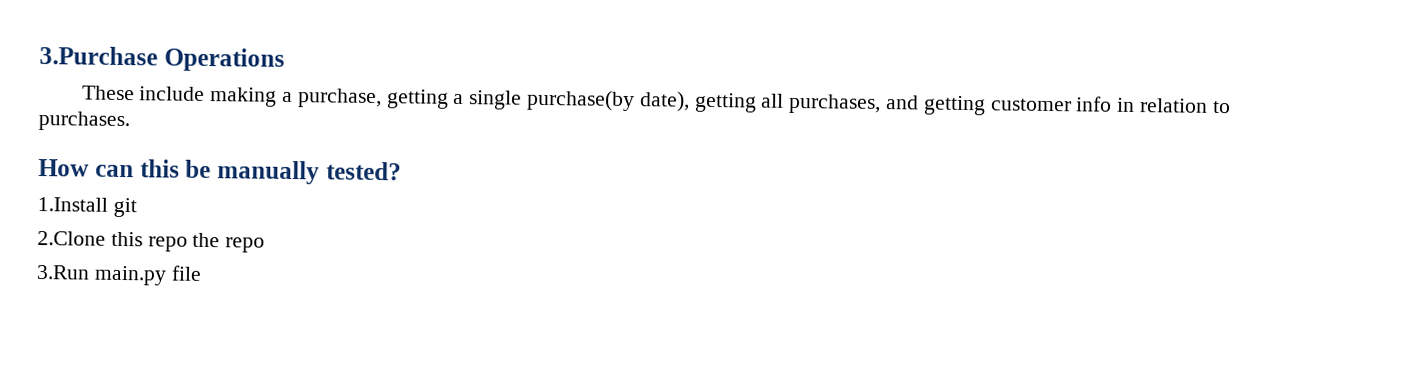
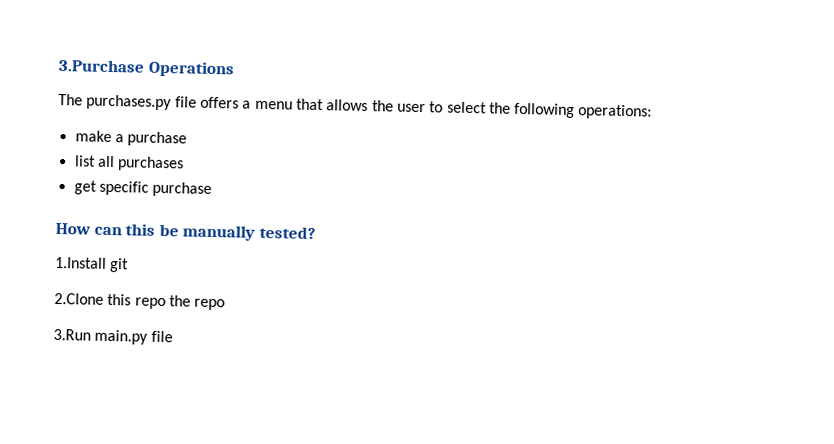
[81,85,1231,116] [38,111,130,132] These include making a purchase, getting a single purchase(by date), getting all purchases, and getting customer info in relation to purchases. -> [58,93,653,120] [74,130,188,147] [74,155,185,172] [73,180,213,197] The purchases.py file offers a menu that allows the user to select the following operations: // make a purchase // list all purchases // get specific purchase

